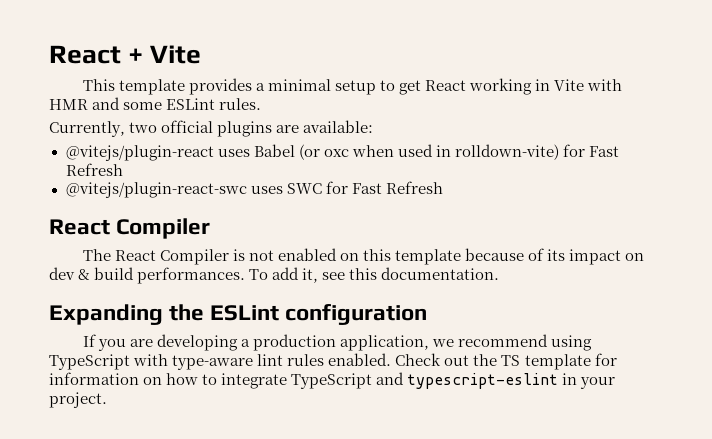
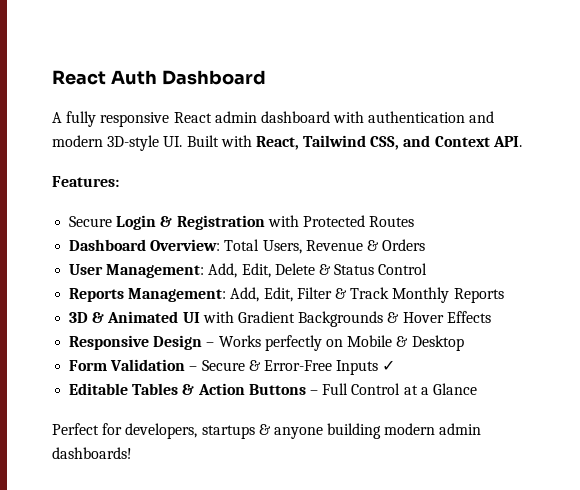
[49,45,202,64] [82,78,623,95] [49,97,262,110] [49,120,374,137] [65,144,619,161] [65,163,123,176] [65,181,443,198] [49,218,211,239] [82,248,645,265] [49,267,500,284] [49,304,428,325] [82,334,593,351] [49,353,617,370] [49,372,616,389] [49,392,107,408] React + Vite // This template provides a minimal setup to get React working in Vite with HMR and some ESLint rules. // Currently, two official plugins are available: // @vitejs/plugin-react uses Babel (or oxc when used in rolldown-vite) for Fast Refresh // @vitejs/plugin-react-swc uses SWC for Fast Refresh // React Compiler // The React Compiler is not enabled on this template because of its impact on dev & build performances. To add it, see this documentation. // Expanding the ESLint configuration // If you are developing a production application, we recommend using TypeScript with type-aware lint rules enabled. Check out the TS template for information on how to integrate TypeScript and typescript-eslint in your project. -> [52,70,266,85] [52,111,495,127] [52,135,522,151] [52,176,119,187] [69,215,415,230] [69,239,426,254] [69,263,428,278] [69,287,504,303] [69,311,491,327] [69,335,464,351] [69,359,396,375] [69,383,477,395] [52,423,482,439] [52,447,132,459] React Auth Dashboard // A fully responsive React admin dashboard with authentication and modern 3D-style UI. Built with React, Tailwind CSS, and Context API. // Features: // Secure Login & Registration with Protected Routes // Dashboard Overview: Total Users, Revenue & Orders // User Management: Add, Edit, Delete & Status Control // Reports Management: Add, Edit, Filter & Track Monthly Reports // 3D & Animated UI with Gradient Backgrounds & Hover Effects // Responsive Design – Works perfectly on Mobile & Desktop // Form Validation – Secure & Error-Free Inputs ✓ // Editable Tables & Action Buttons – Full Control at a Glance // Perfect for developers, startups & anyone building modern admin dashboards!

